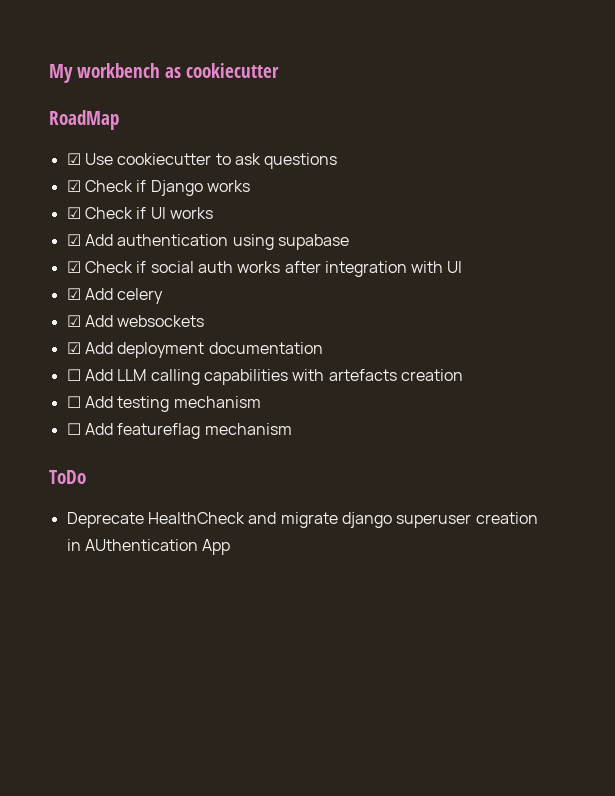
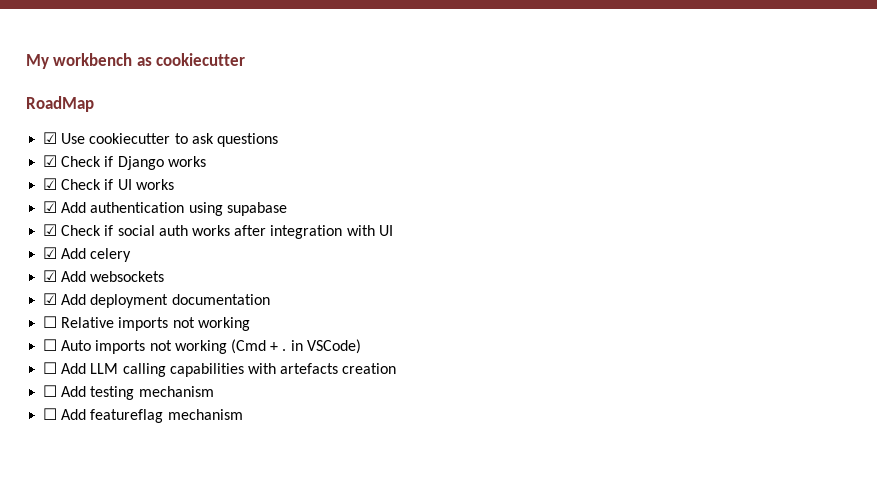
(323, 348) none -> [43,316,250,331] [43,339,361,354] // ☐ Relative imports not working // ☐ Auto imports not working (Cmd + . in VSCode)
[49,470,86,484] [66,512,538,528] [66,539,231,555] // ToDo // Deprecate HealthCheck and migrate django superuser creation in AUthentication App -> (243, 414) none

